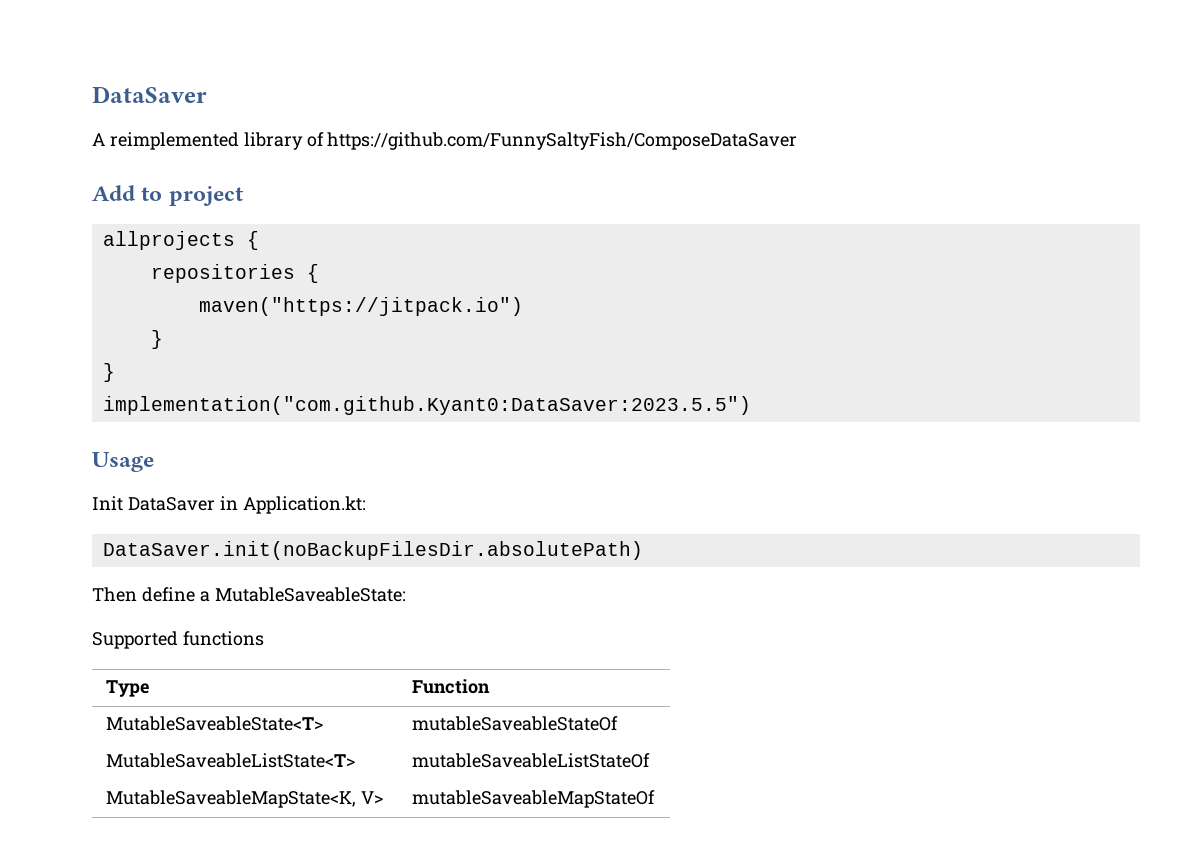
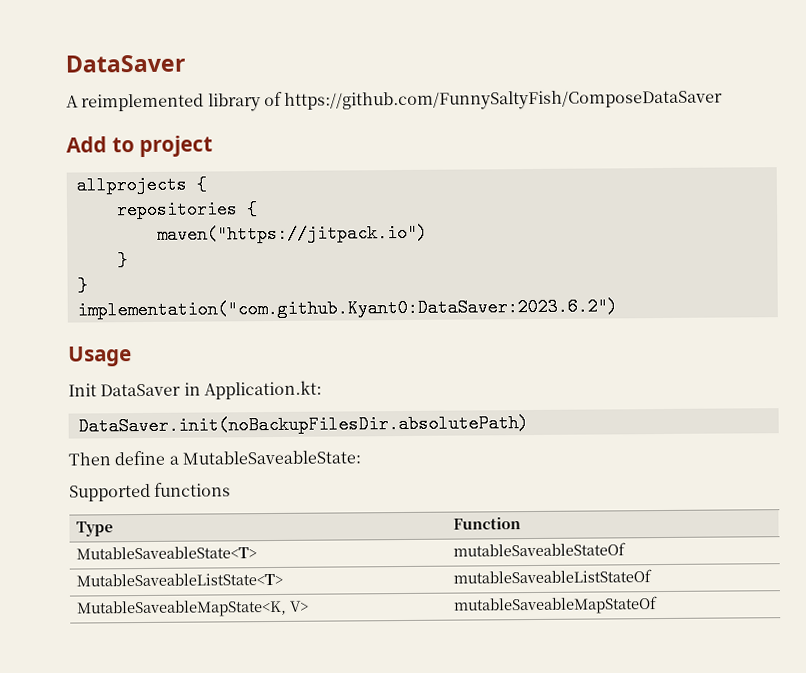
[102,396,751,415] implementation("com.github.Kyant0:DataSaver:2023.5.5") -> [76,297,618,320] implementation("com.github.Kyant0:DataSaver:2023.6.2")

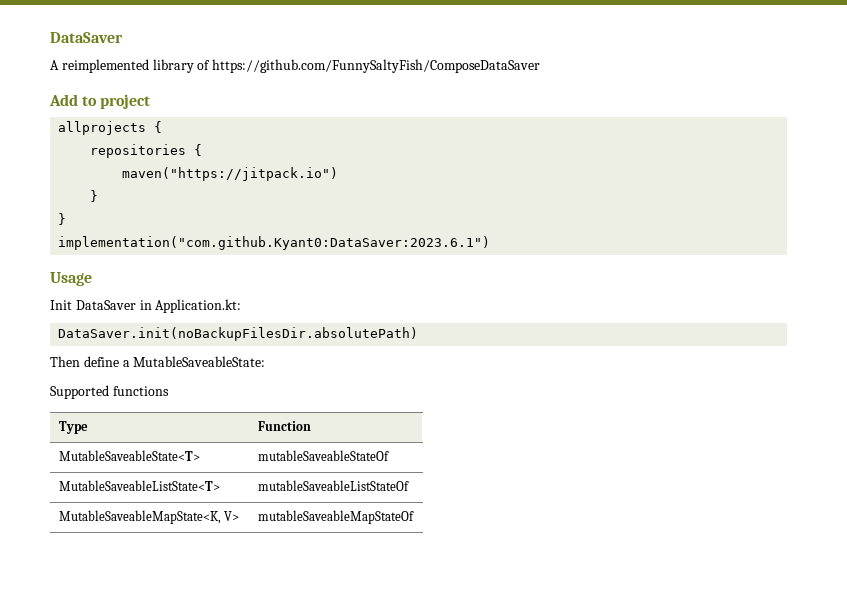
[76,297,618,320] implementation("com.github.Kyant0:DataSaver:2023.6.2") -> [58,236,491,250] implementation("com.github.Kyant0:DataSaver:2023.6.1")

